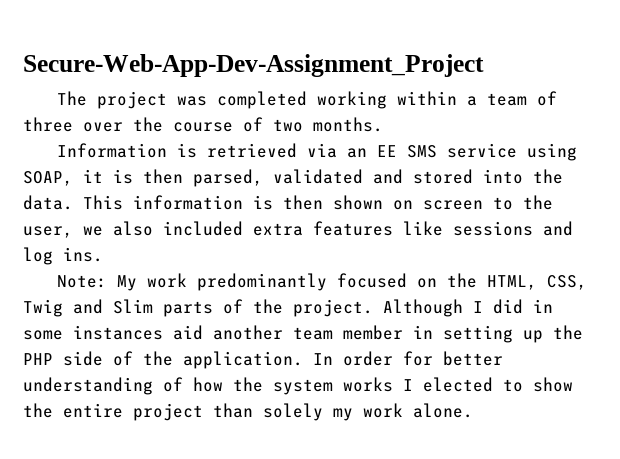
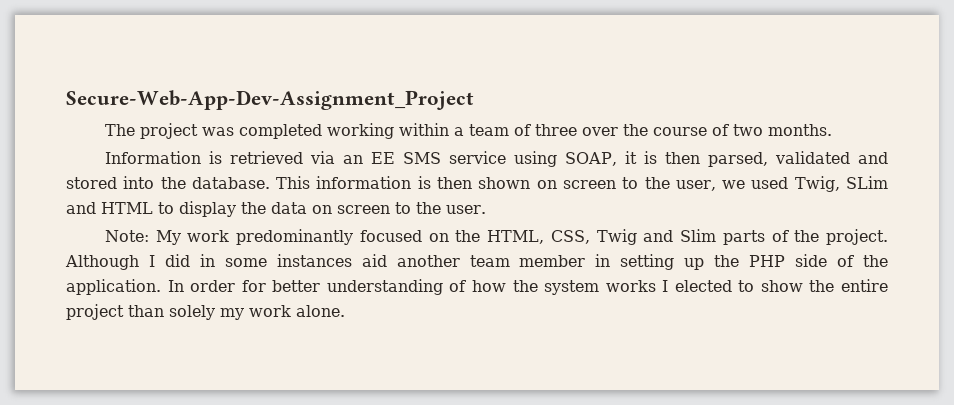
[23,195,73,210] data. -> [191,177,270,189] database.
[113,221,573,236] [23,247,103,265] also included extra features like sessions and log ins. -> [751,176,888,192] [66,201,486,217] used Twig, SLim and HTML to display the data on screen to the user.

